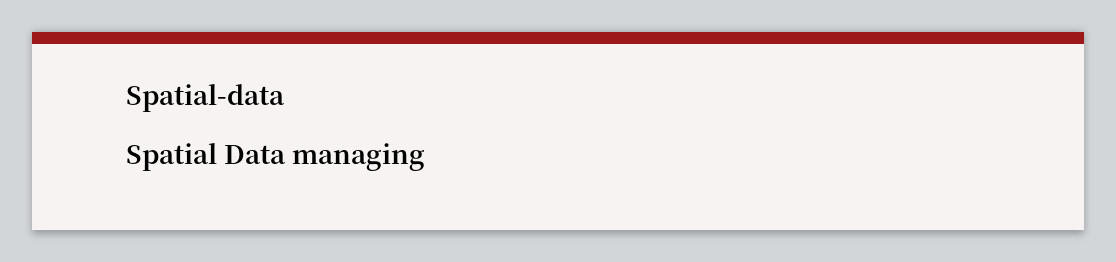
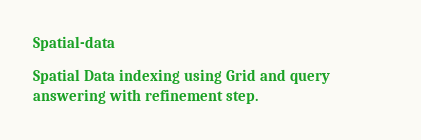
[292,143,426,171] managing -> [119,69,331,84] [33,89,259,104] indexing using Grid and query answering with refinement step.

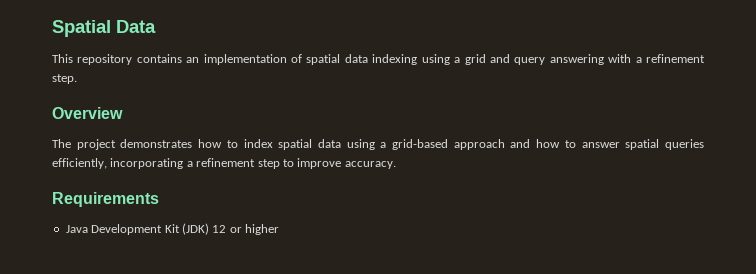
[33,36,115,51] Spatial-data // -> (52, 28) none
[119,69,257,84] indexing using Grid -> [52,54,486,65] // This repository contains an implementation of spatial data indexing using a grid
(142, 95) none -> [635,57,642,63] a
(259, 97) none -> [52,107,123,119] [52,139,704,150] [52,158,396,169] [52,192,159,207] [65,223,279,235] // Overview // The project demonstrates how to index spatial data using a grid-based approach and how to answer spatial queries efficiently, incorporating a refinement step to improve accuracy. // Requirements // Java Development Kit (JDK) 12 or higher

